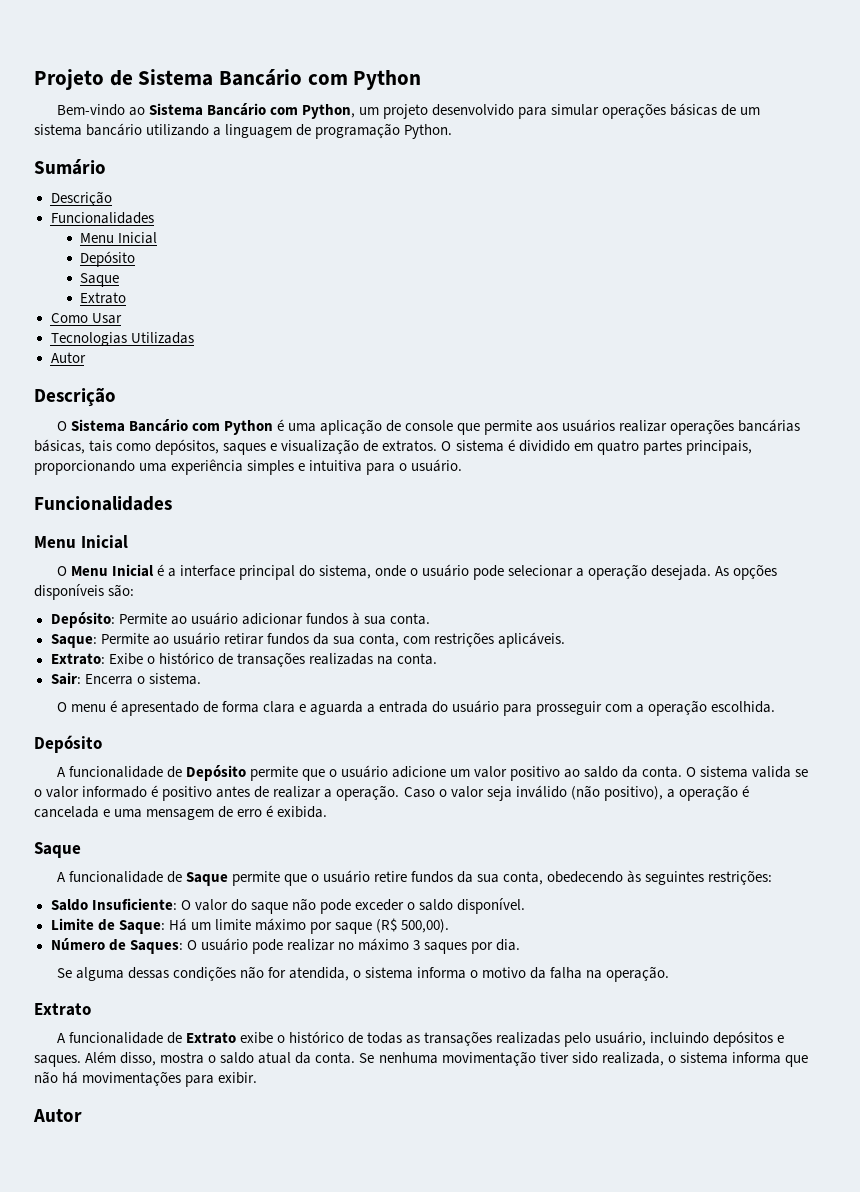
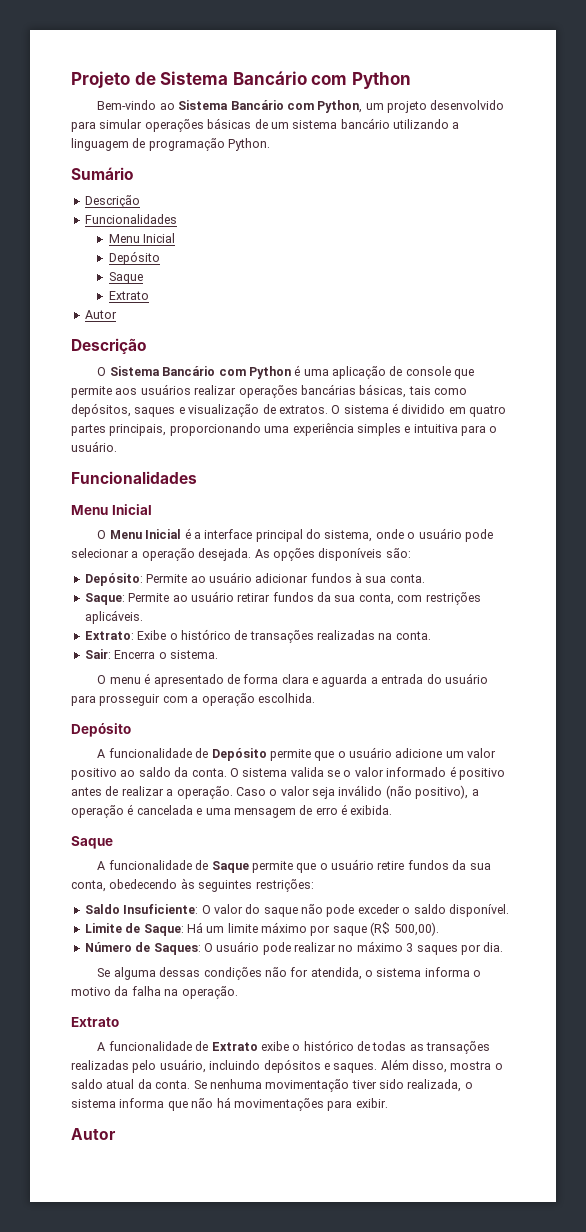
[50,313,122,324] [50,332,194,346] // Como Usar // Tecnologias Utilizadas -> (149, 295) none

